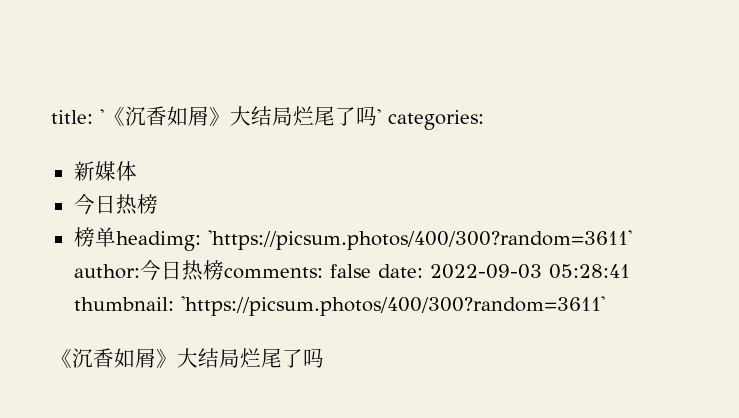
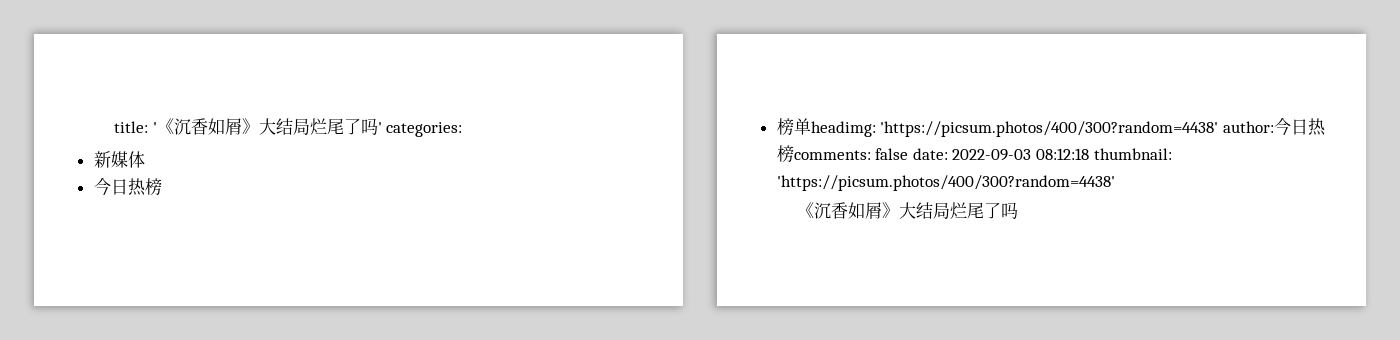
[207,230,632,250] 'https://picsum.photos/400/300?random=3611' -> [880,121,1219,137] 'https://picsum.photos/400/300?random=4438'
[548,264,630,279] [73,296,605,316] 05:28:41 thumbnail: 'https://picsum.photos/400/300?random=3611' -> [1036,148,1172,160] [776,175,1115,191] 08:12:18 thumbnail: 'https://picsum.photos/400/300?random=4438'

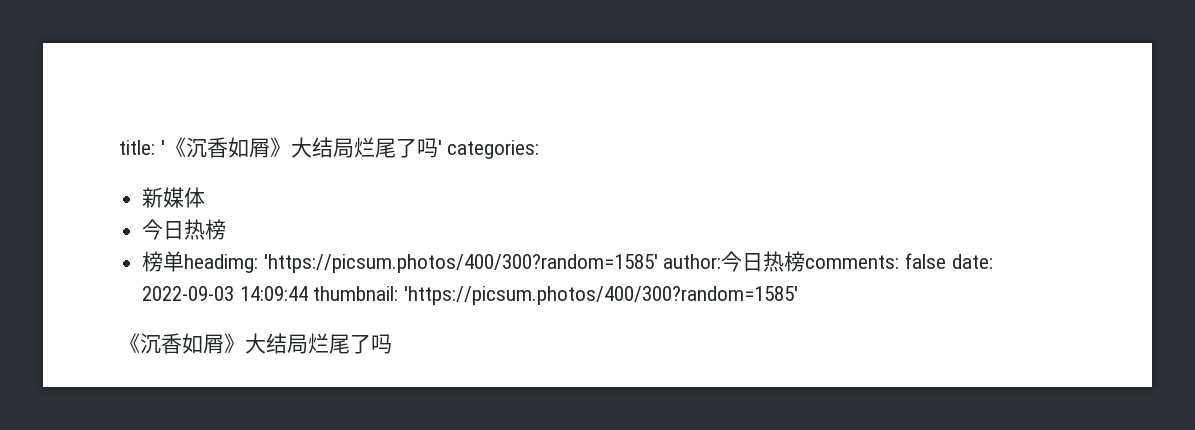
[880,121,1219,137] 'https://picsum.photos/400/300?random=4438' -> [263,254,658,273] 'https://picsum.photos/400/300?random=1585'
[1036,148,1172,160] [776,175,1115,191] 08:12:18 thumbnail: 'https://picsum.photos/400/300?random=4438' -> [239,286,799,305] 14:09:44 thumbnail: 'https://picsum.photos/400/300?random=1585'

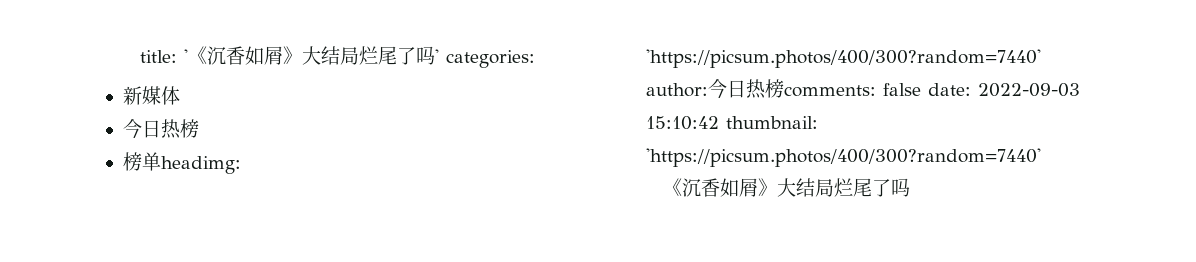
[263,254,658,273] 'https://picsum.photos/400/300?random=1585' -> [645,49,1041,68] 'https://picsum.photos/400/300?random=7440'
[239,286,799,305] 14:09:44 thumbnail: 'https://picsum.photos/400/300?random=1585' -> [645,116,818,130] [645,148,1041,167] 15:10:42 thumbnail: 'https://picsum.photos/400/300?random=7440'

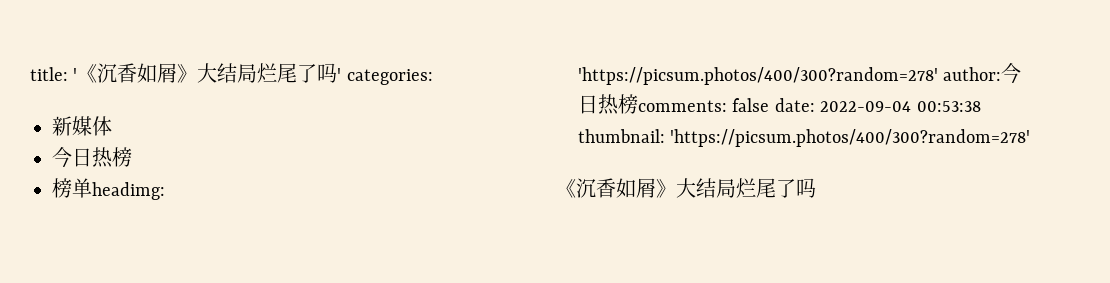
[645,49,1041,68] 'https://picsum.photos/400/300?random=7440' -> [578,67,938,85] 'https://picsum.photos/400/300?random=278'
[977,83,1080,97] [645,116,818,130] [645,148,1041,167] 2022-09-03 15:10:42 thumbnail: 'https://picsum.photos/400/300?random=7440' -> [820,101,981,112] [578,129,1031,147] 2022-09-04 00:53:38 thumbnail: 'https://picsum.photos/400/300?random=278'

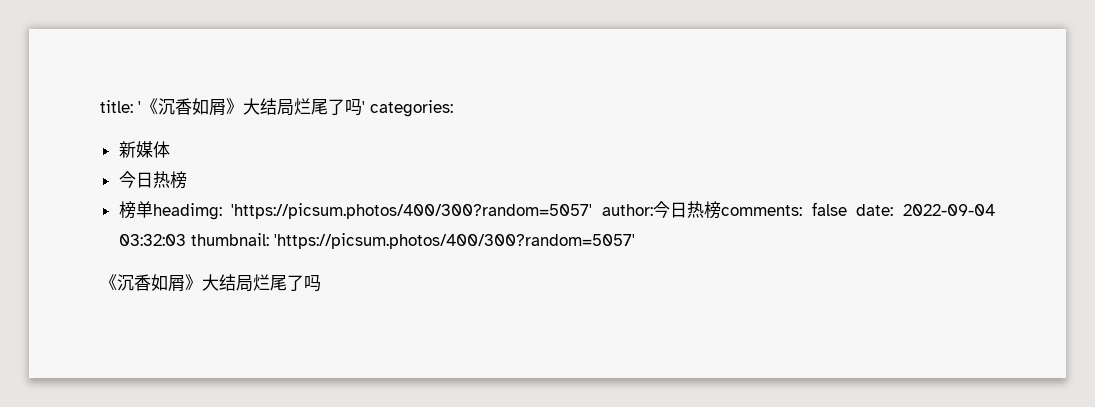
[578,67,938,85] 'https://picsum.photos/400/300?random=278' -> [231,203,593,219] 'https://picsum.photos/400/300?random=5057'
[916,101,981,112] [578,129,1031,147] 00:53:38 thumbnail: 'https://picsum.photos/400/300?random=278' -> [118,233,635,249] 03:32:03 thumbnail: 'https://picsum.photos/400/300?random=5057'

